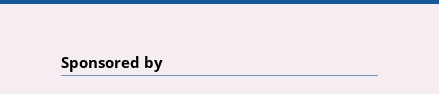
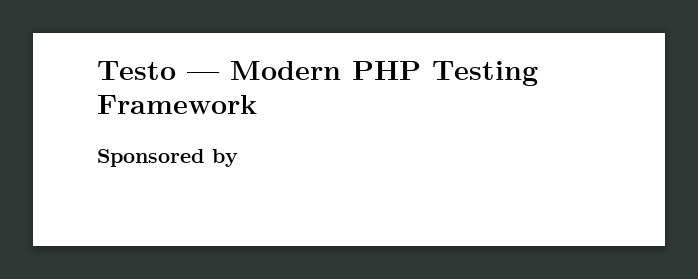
(61, 64) none -> [97,61,538,86] [97,95,257,114] Testo — Modern PHP Testing Framework //

